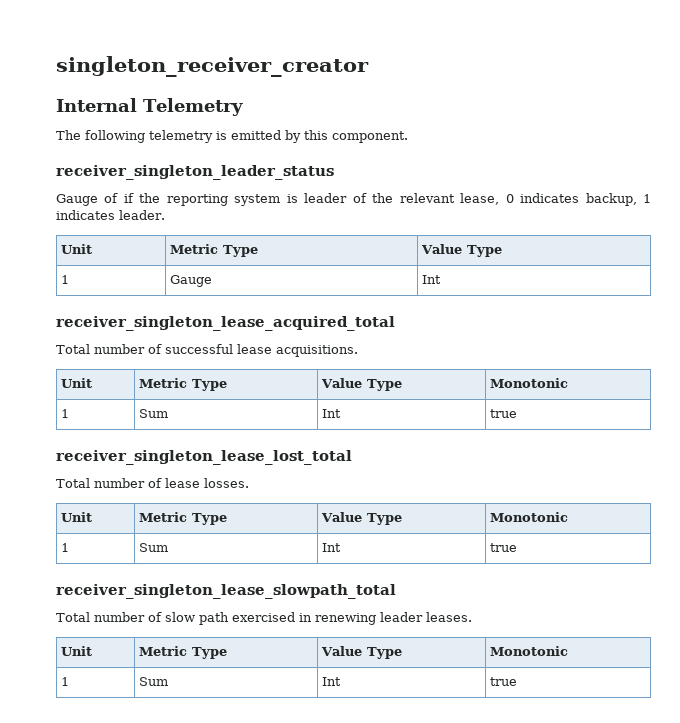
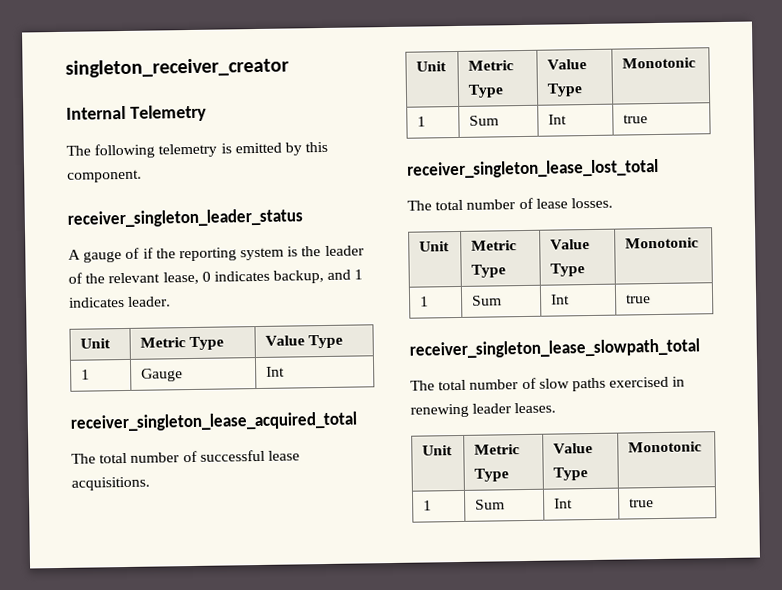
[56,194,98,206] Gauge -> [68,249,123,263] A gauge
(298, 198) none -> [301,246,322,257] the
(637, 199) none -> [327,269,352,280] and
[56,344,90,354] Total -> [71,452,128,464] The total
[56,478,90,488] Total -> [407,199,464,211] The total
[56,612,90,622] Total -> [410,379,467,391] The total
[198,612,229,625] path -> [571,377,606,392] paths

